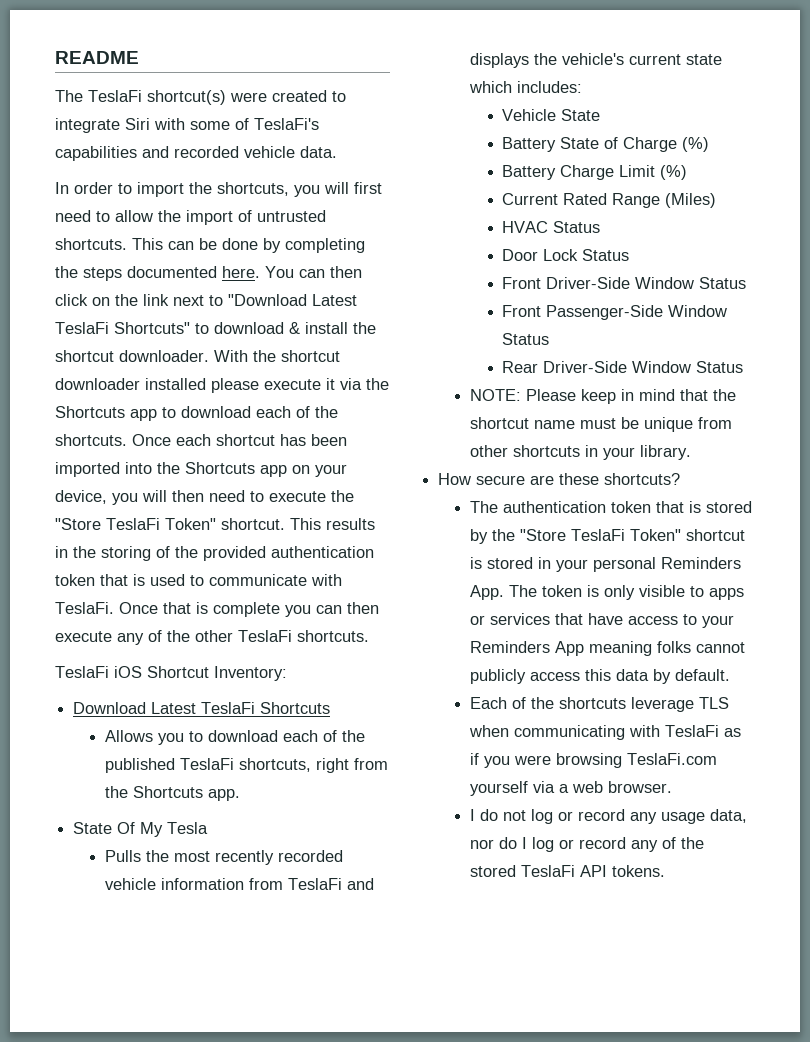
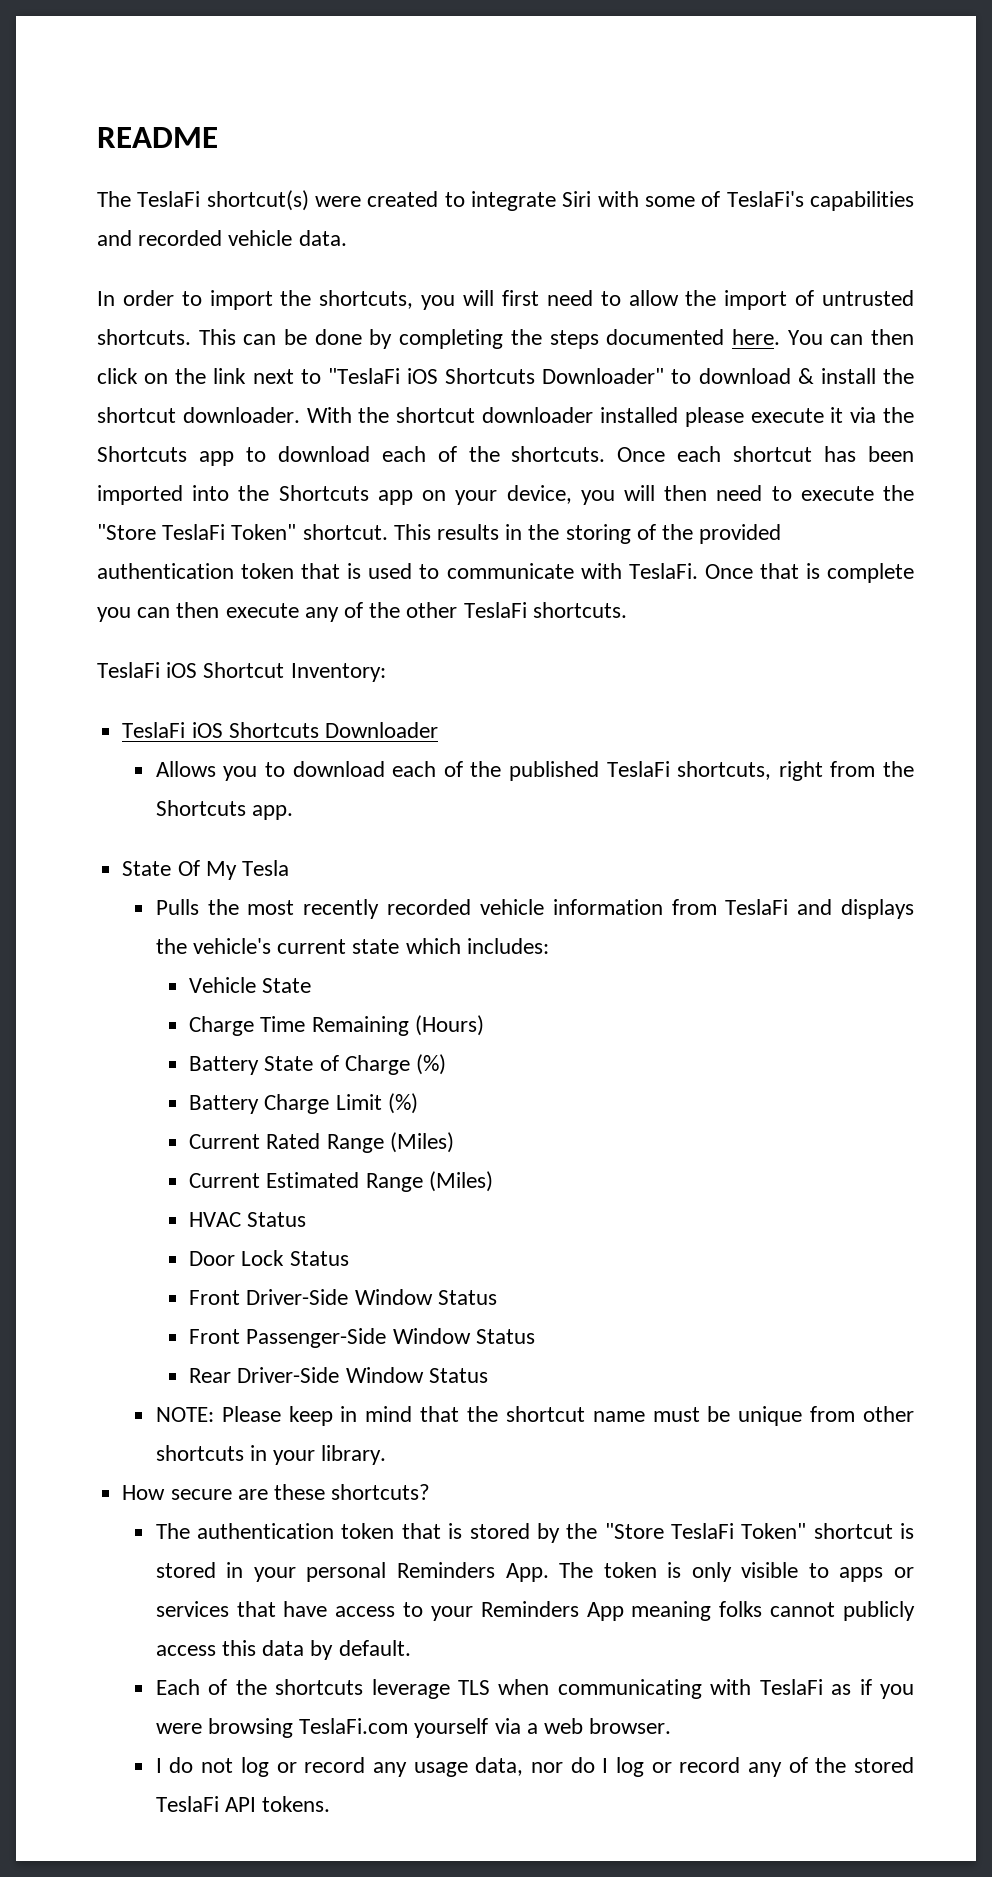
[228,294,357,306] [55,322,190,334] "Download Latest TeslaFi Shortcuts" -> [327,368,665,384] "TeslaFi iOS Shortcuts Downloader"
[73,702,331,714] Download Latest TeslaFi Shortcuts -> [122,722,438,738] TeslaFi iOS Shortcuts Downloader
(601, 115) none -> [189,1015,484,1036] // Charge Time Remaining (Hours)
(717, 200) none -> [189,1171,493,1192] // Current Estimated Range (Miles)

